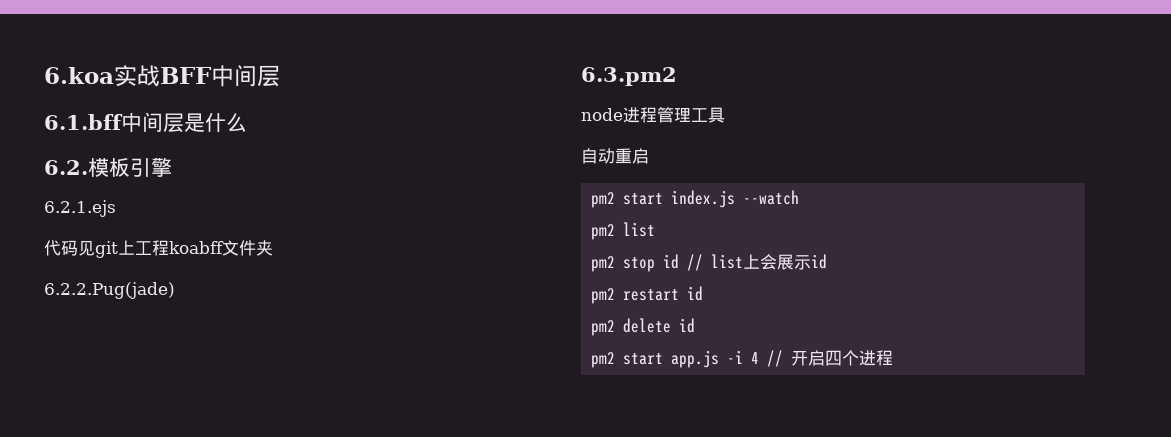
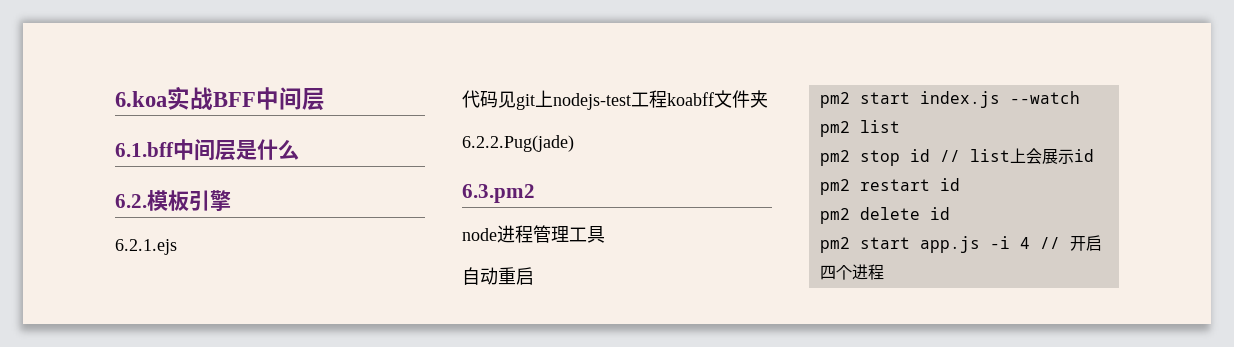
(135, 247) none -> [553,93,631,110] nodejs-test

